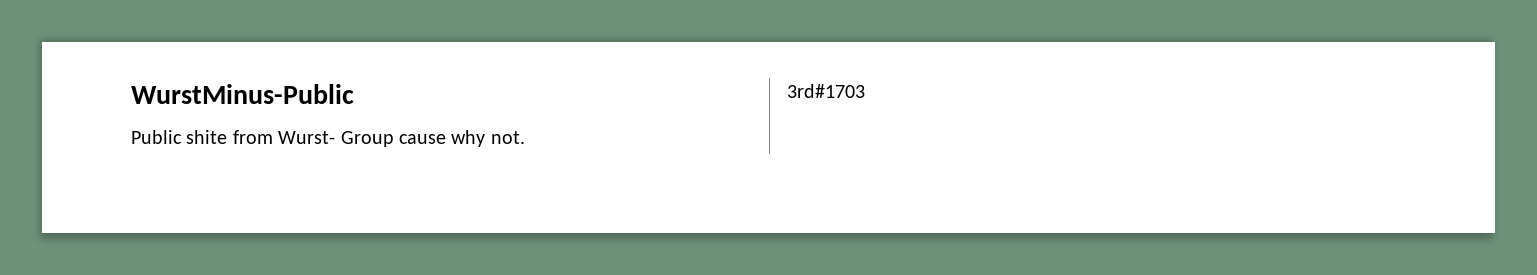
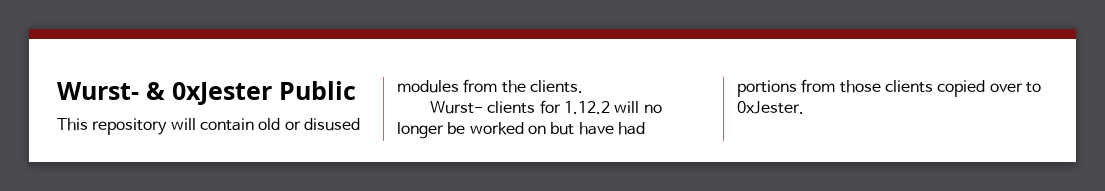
[131,84,354,104] [131,130,525,147] [787,84,865,98] WurstMinus-Public // Public shite from Wurst- Group cause why not. // 3rd#1703 -> [57,81,356,106] [57,118,360,135] [397,79,583,93] [430,100,662,114] [397,122,645,139] [737,79,1041,97] [737,101,804,114] Wurst- & 0xJester Public // This repository will contain old or disused modules from the clients. // Wurst- clients for 1.12.2 will no longer be worked on but have had portions from those clients copied over to 0xJester.

